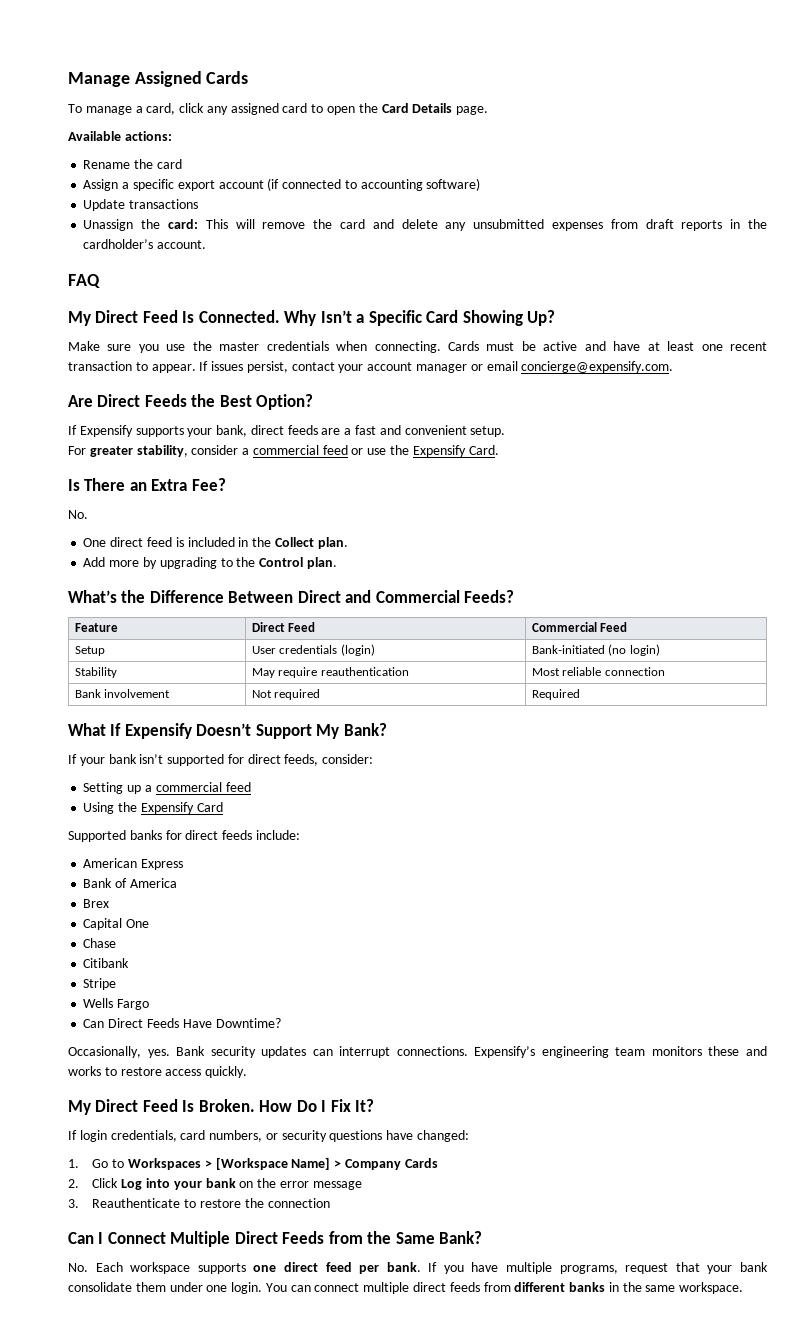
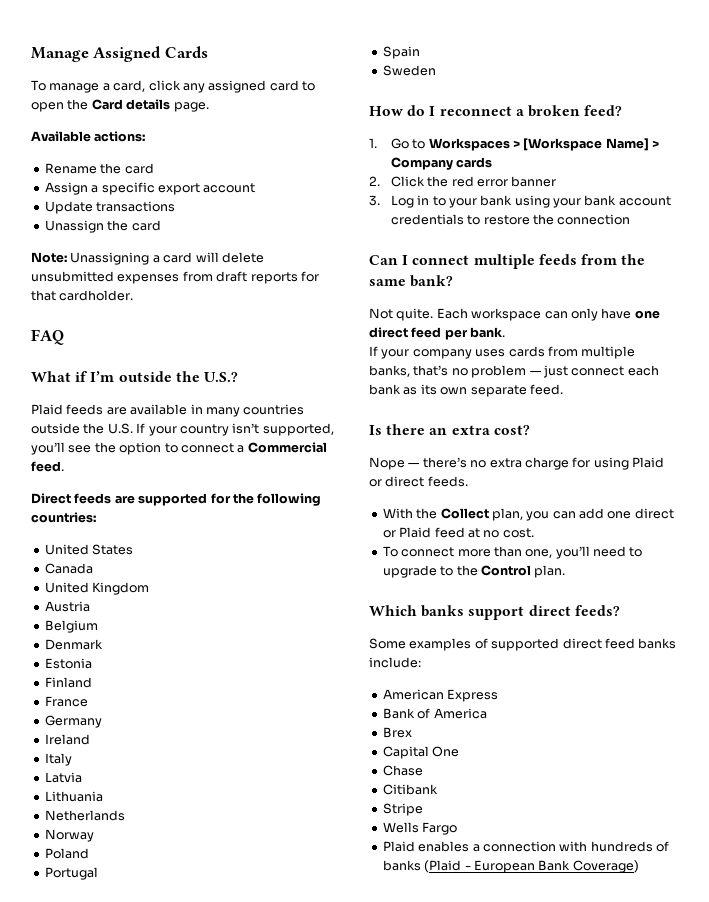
[412,103,453,113] Details -> [126,99,171,110] details
[267,178,481,191] (if connected to accounting software) -> (256, 188) none
[168,219,467,231] card: This will remove the card and delete any -> [131,220,161,231] [31,252,264,265] card // Note: Unassigning a card will delete
[730,219,767,229] [83,239,207,249] [68,274,100,288] [68,310,556,326] [68,341,768,353] [68,361,674,373] [68,394,314,410] [68,425,506,437] [68,445,499,457] [68,478,226,491] [68,510,88,519] [83,537,348,549] [83,557,337,569] [68,590,515,603] [74,623,118,632] [251,622,316,632] [531,622,628,632] [74,646,105,656] [251,644,375,656] [531,644,660,656] [74,667,117,678] [251,667,409,678] [531,667,665,676] [74,689,171,698] [251,689,321,700] [531,689,580,700] [68,723,387,739] [68,754,374,766] [83,782,251,794] [83,802,223,814] [68,830,253,842] in the cardholder’s account. // FAQ // My Direct Feed Is Connected. Why Isn’t a Specific Card Showing Up? // Make sure you use the master credentials when connecting. Cards must be active and have at least one recent transaction to appear. If issues persist, contact your account manager or email concierge@expensify.com. // Are Direct Feeds the Best Option? // If Expensify supports your bank, direct feeds are a fast and convenient setup. // For greater stability, consider a commercial feed or use the Expensify Card. // Is There an Extra Fee? // No. // One direct feed is included in the Collect plan. // Add more by upgrading to the Control plan. // What’s the Difference Between Direct and Commercial Feeds? // Feature | Direct Feed | Commercial Feed // Setup | User credentials (login) | Bank-initiated (no login) // Stability | May require reauthentication | Most reliable connection // Bank involvement | Not required | Required // What If Expensify Doesn’t Support My Bank? // If your bank isn’t supported for direct feeds, consider: // Setting up a commercial feed // Using the Expensify Card // Supported banks for direct feeds -> [300,271,319,282] [31,290,134,301] [31,329,64,345] [31,371,238,382] [31,404,305,417] [31,423,334,436] [31,442,327,455] [31,461,64,472] [31,493,322,506] [31,512,96,523] [44,544,134,555] [44,563,93,574] [44,582,150,595] [44,601,90,612] [44,620,98,633] [44,639,103,650] [44,658,92,669] [44,677,92,688] [44,696,88,707] [44,715,102,728] [44,734,90,745] [44,753,72,766] [44,772,82,783] [44,791,103,802] [44,810,125,821] [44,829,94,842] [44,848,89,859] [44,867,98,880] [382,46,420,59] [382,65,436,76] [369,105,623,117] [369,138,660,151] [390,157,493,170] [369,176,557,187] [369,195,671,208] [390,214,631,225] [369,254,646,269] [369,275,454,287] [369,308,660,321] [369,327,506,340] [369,346,636,359] [369,365,659,378] [369,384,563,397] [369,424,530,435] [369,457,664,470] [369,476,468,487] [382,508,674,521] [382,527,534,538] [382,546,643,559] [382,565,566,578] [369,605,620,620] [369,638,677,651] for that cardholder. // FAQ // What if I’m outside the U.S.? // Plaid feeds are available in many countries outside the U.S. If your country isn’t supported, you’ll see the option to connect a Commercial feed. // Direct feeds are supported for the following countries: // United States // Canada // United Kingdom // Austria // Belgium // Denmark // Estonia // Finland // France // Germany // Ireland // Italy // Latvia // Lithuania // Netherlands // Norway // Poland // Portugal // Spain // Sweden // How do I reconnect a broken feed? // 1. Go to Workspaces > [Workspace Name] > Company cards // 2. Click the red error banner // 3. Log in to your bank using your bank account credentials to restore the connection // Can I connect multiple feeds from the same bank? // Not quite. Each workspace can only have one direct feed per bank. // If your company uses cards from multiple banks, that’s no problem — just connect each bank as its own separate feed. // Is there an extra cost? // Nope — there’s no extra charge for using Plaid or direct feeds. // With the Collect plan, you can add one direct or Plaid feed at no cost. // To connect more than one, you’ll need to upgrade to the Control plan. // Which banks support direct feeds? // Some examples of supported direct feed banks
[83,1018,281,1028] [68,1046,768,1058] [68,1066,248,1078] [68,1099,375,1115] [68,1130,470,1142] [68,1157,438,1170] [68,1178,362,1190] [68,1198,330,1208] [68,1231,483,1247] [68,1262,768,1274] [68,1282,744,1294] Can Direct Feeds Have Downtime? // Occasionally, yes. Bank security updates can interrupt connections. Expensify’s engineering team monitors these and works to restore access quickly. // My Direct Feed Is Broken. How Do I Fix It? // If login credentials, card numbers, or security questions have changed: // 1. Go to Workspaces > [Workspace Name] > Company Cards // 2. Click Log into your bank on the error message // 3. Reauthenticate to restore the connection // Can I Connect Multiple Direct Feeds from the Same Bank? // No. Each workspace supports one direct feed per bank. If you have multiple programs, request that your bank consolidate them under one login. You can connect multiple direct feeds from different banks in the same workspace. -> [382,841,669,852] [382,860,639,873] Plaid enables a connection with hundreds of banks (Plaid - European Bank Coverage)

